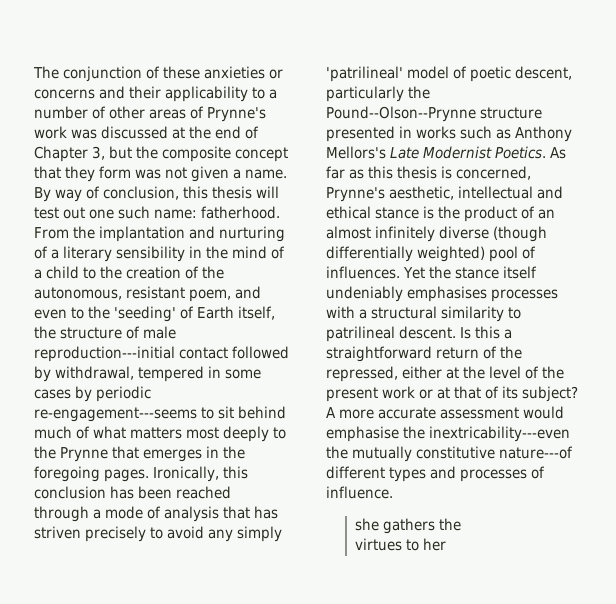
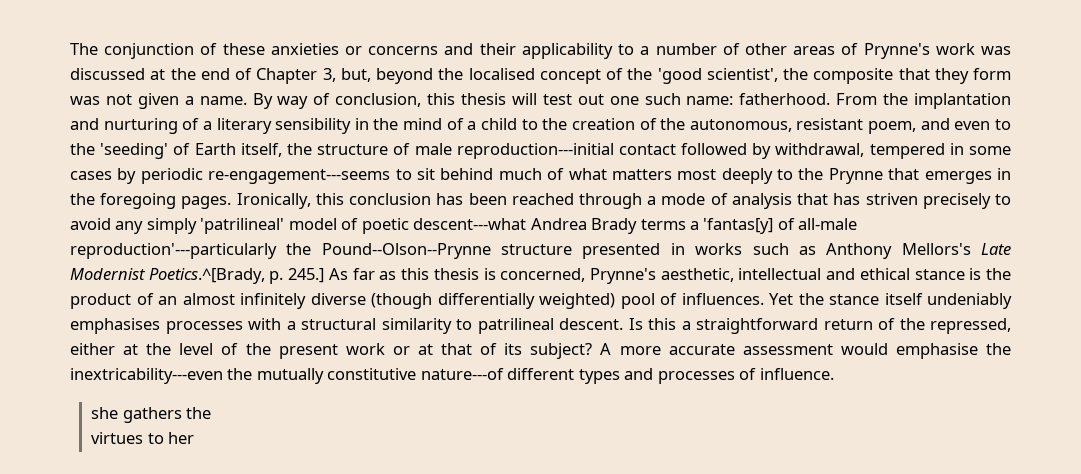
[109,146,133,159] but -> [340,68,778,84] but, beyond the localised concept of the 'good scientist',
[235,147,289,162] concept -> (894, 76) none
[515,66,573,80] [326,86,404,102] descent, particularly -> [413,218,858,234] [70,243,277,259] descent---what Andrea Brady terms a 'fantas[y] of all-male reproduction'---particularly
[495,146,547,159] Poetics. -> [148,268,325,284] Poetics.^[Brady, p. 245.]

